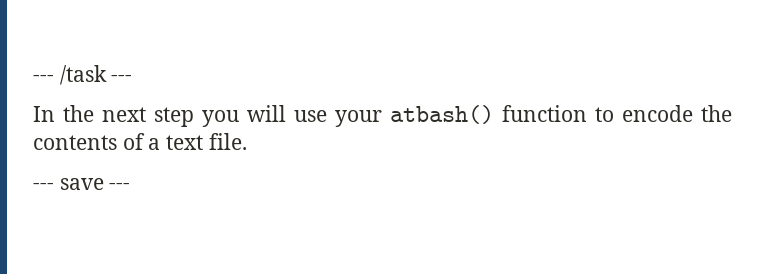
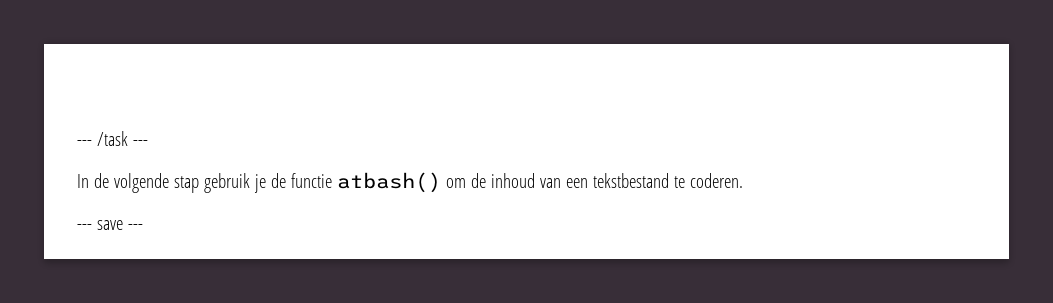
[63,105,732,127] [33,133,247,150] the next step you will use your atbash() function to encode the contents of a text file. -> [93,172,743,193] de volgende stap gebruik je de functie atbash() om de inhoud van een tekstbestand te coderen.

